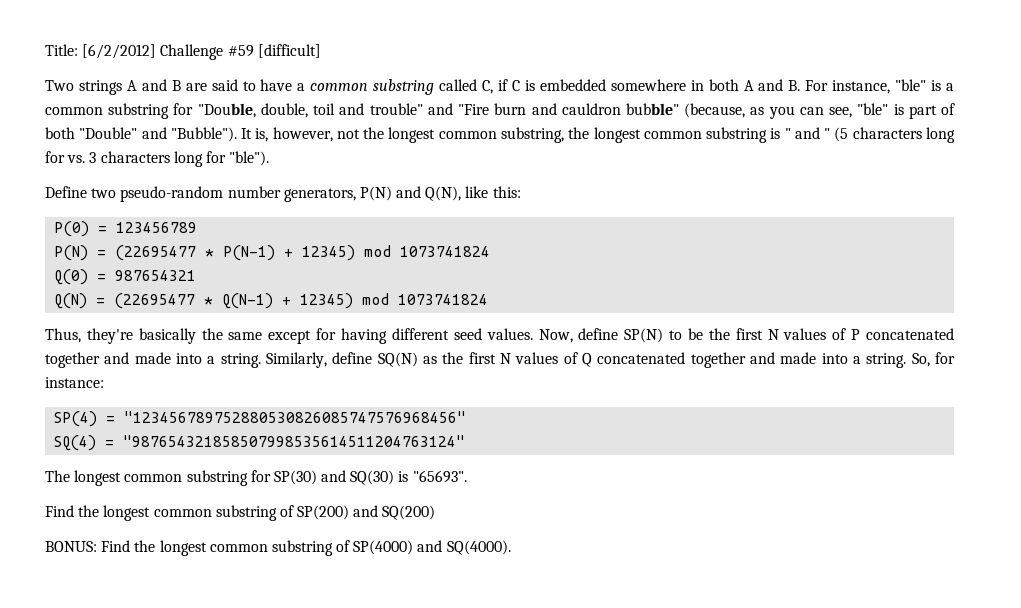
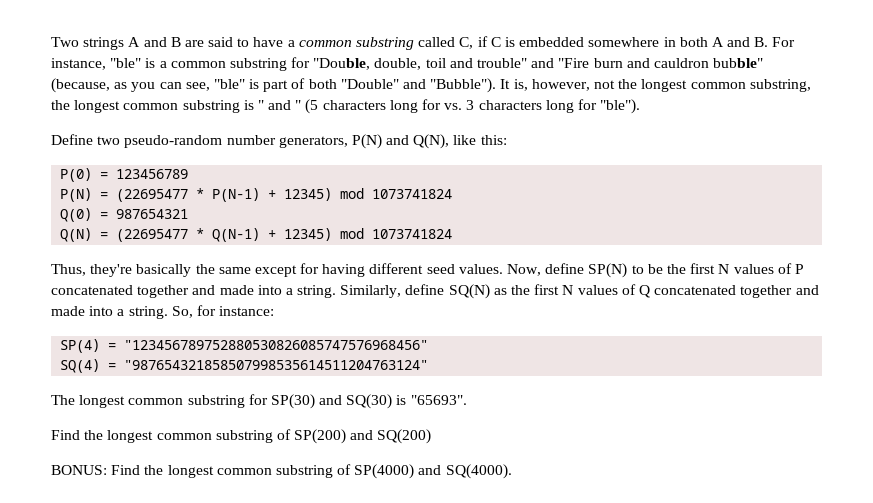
[45,44,321,60] Title: [6/2/2012] Challenge #59 [difficult] // -> (51, 42) none

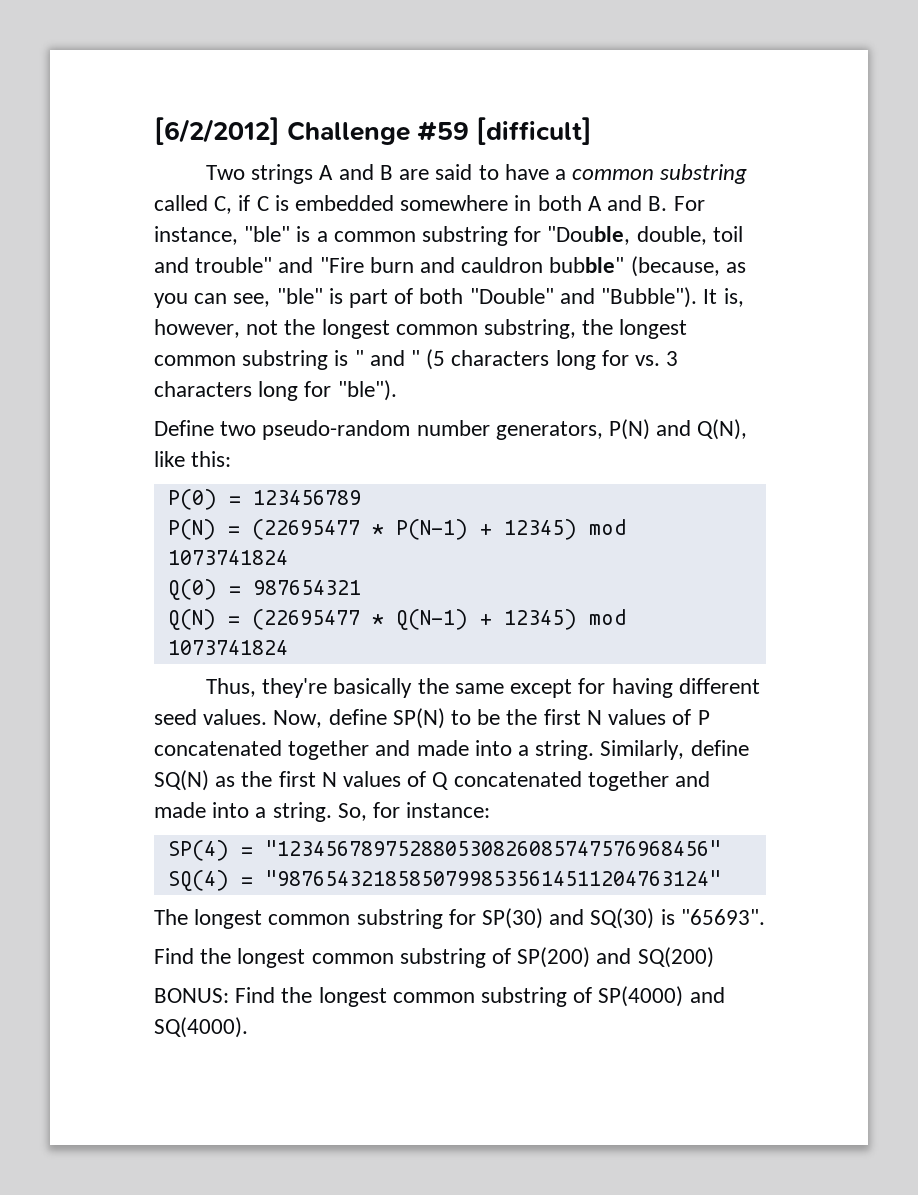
(51, 42) none -> [154,117,593,145] [6/2/2012] Challenge #59 [difficult] //

